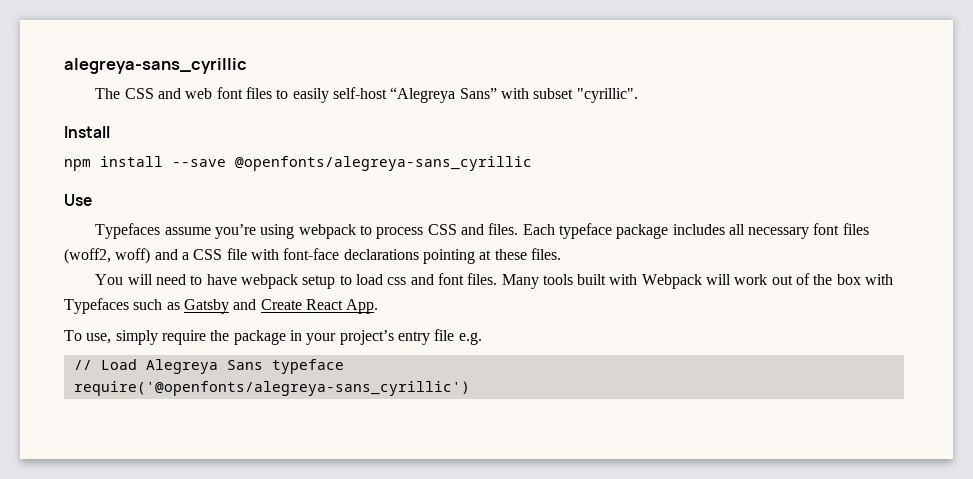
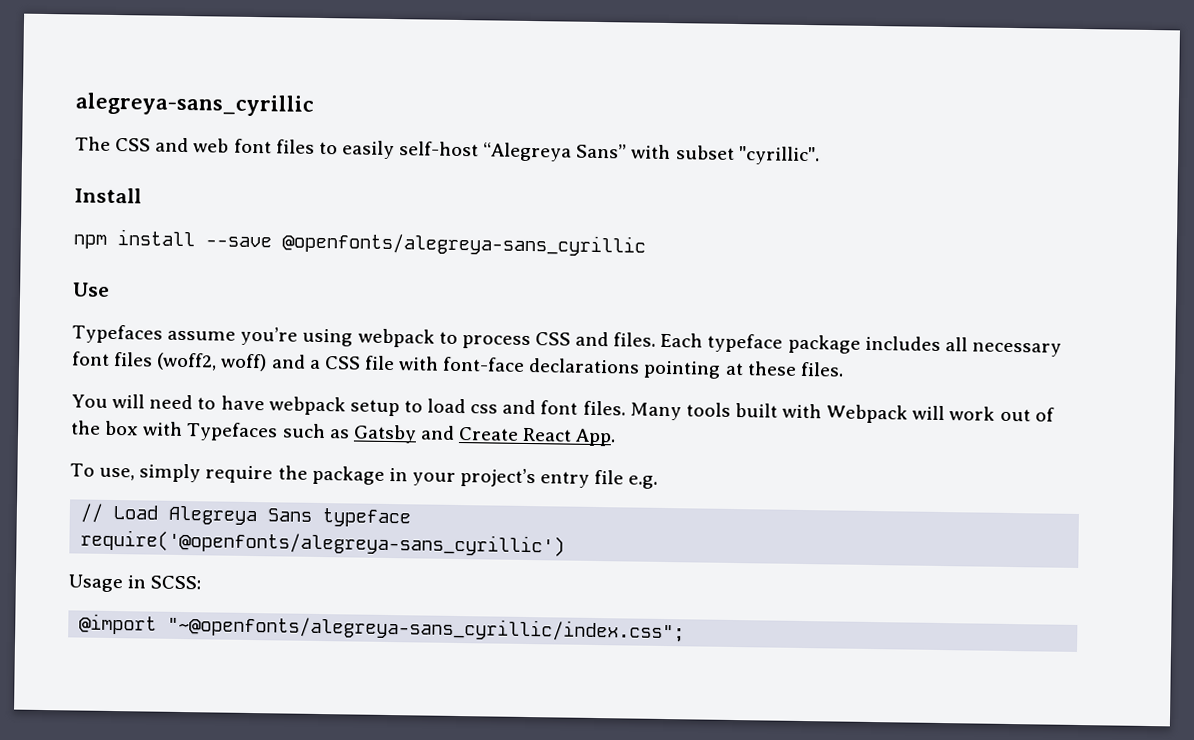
(470, 388) none -> [68,574,202,593] [79,613,686,643] // Usage in SCSS: // @import "~@openfonts/alegreya-sans_cyrillic/index.css";

